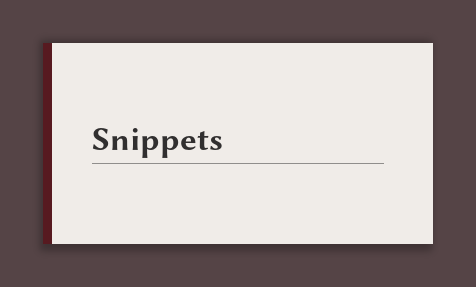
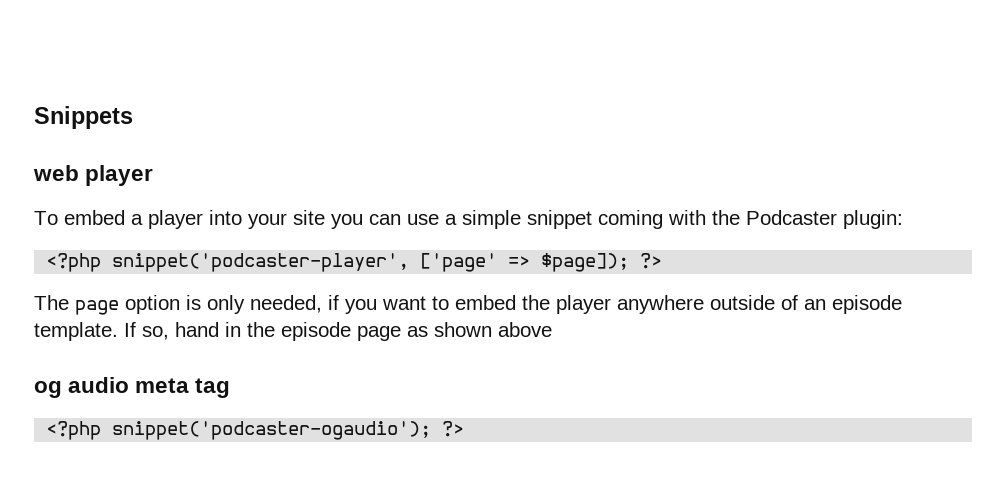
(223, 143) none -> [33,165,154,186] [34,210,903,229] [46,253,663,272] [34,295,902,315] [34,322,552,341] [34,377,231,398] [46,421,465,440] // web player // To embed a player into your site you can use a simple snippet coming with the Podcaster plugin: // <?php snippet('podcaster-player', ['page' => $page]); ?> // The page option is only needed, if you want to embed the player anywhere outside of an episode template. If so, hand in the episode page as shown above // og audio meta tag // <?php snippet('podcaster-ogaudio'); ?>

